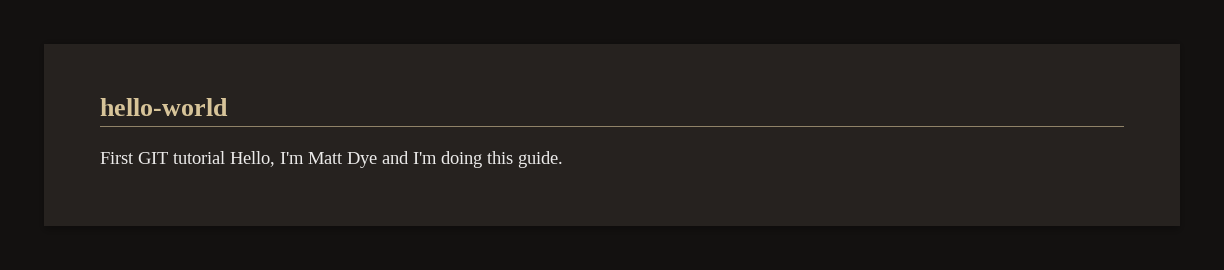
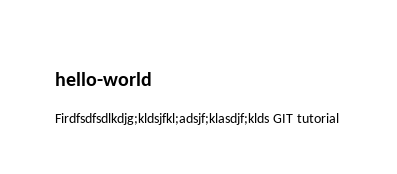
[100,152,134,164] First -> [55,113,269,125] Firdfsdfsdlkdjg;kldsjfkl;adsjf;klasdjf;klds
[230,151,563,168] Hello, I'm Matt Dye and I'm doing this guide. -> (339, 118) none

